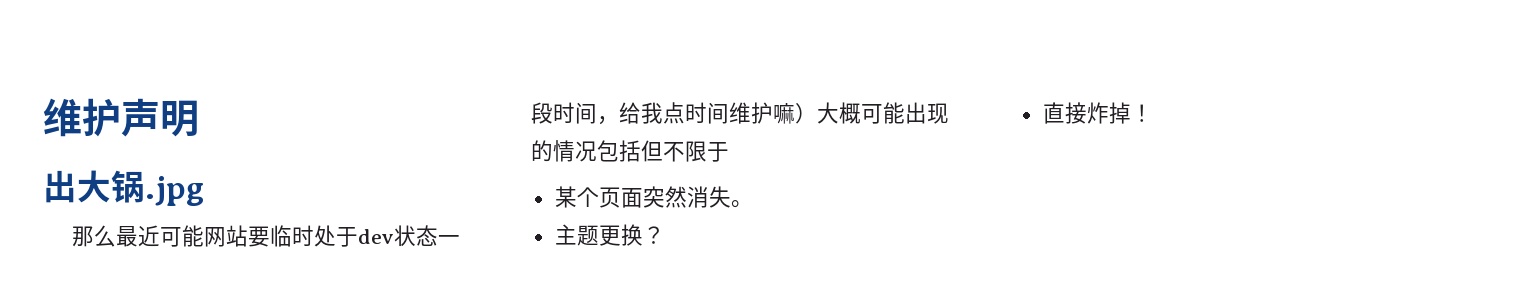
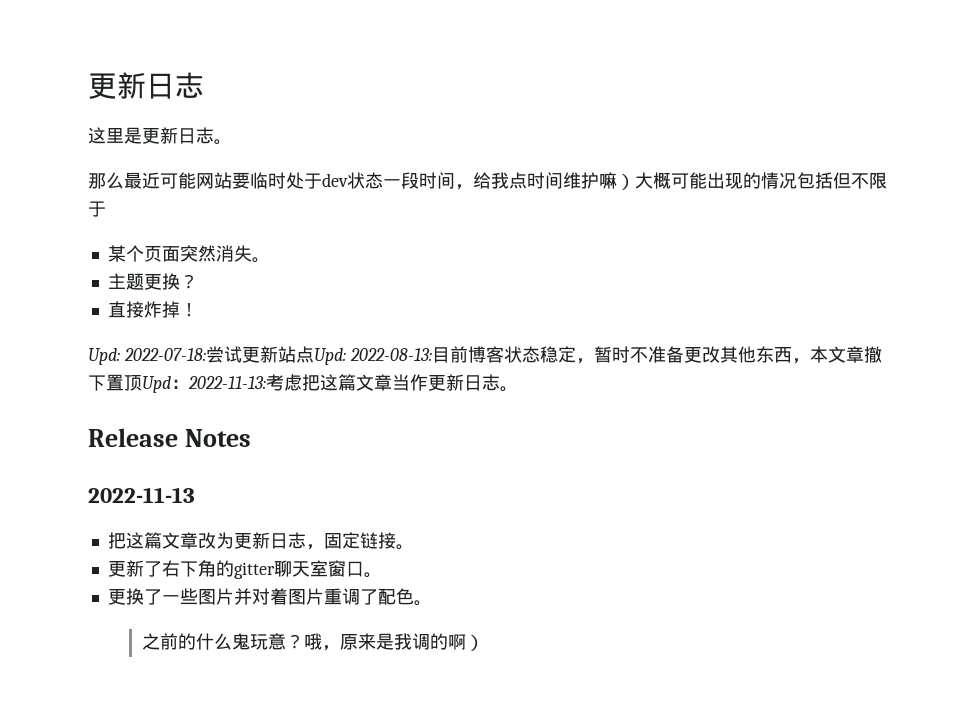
[43,98,199,137] [43,170,204,206] 维护声明 // 出大锅.jpg -> [88,72,204,99] [88,127,232,145] 更新日志 // 这里是更新日志。
(1153, 113) none -> [88,346,882,365] [88,374,518,393] [88,428,251,447] [88,487,195,503] [107,532,414,550] [107,560,382,579] [107,588,432,606] [141,633,484,651] // Upd: 2022-07-18:尝试更新站点Upd: 2022-08-13:目前博客状态稳定，暂时不准备更改其他东西，本文章撤下置顶Upd：2022-11-13:考虑把这篇文章当作更新日志。 // Release Notes // 2022-11-13 // 把这篇文章改为更新日志，固定链接。 // 更新了右下角的gitter聊天室窗口。 // 更换了一些图片并对着图片重调了配色。 // 之前的什么鬼玩意？哦，原来是我调的啊）

